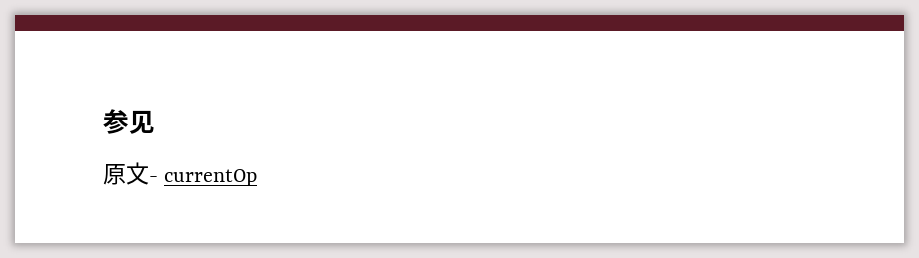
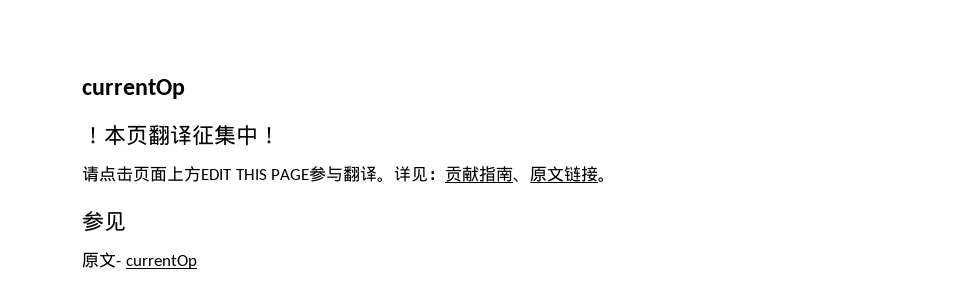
(103, 121) none -> [82,79,185,99] [82,125,280,146] [82,166,616,182] currentOp // ！本页翻译征集中！ // 请点击页面上方EDIT THIS PAGE参与翻译。详见：贡献指南、原文链接。 //

